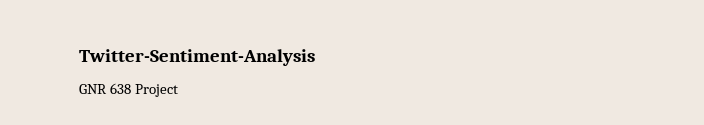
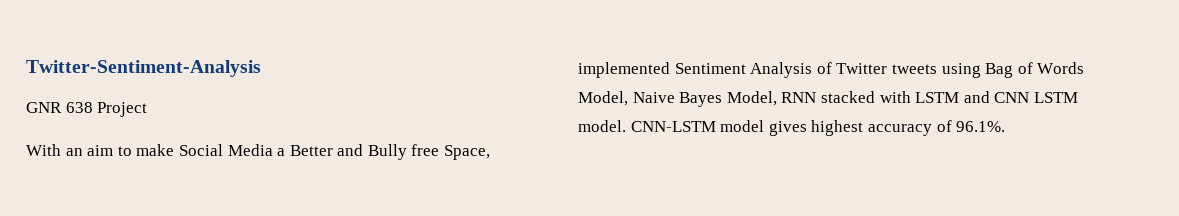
(178, 90) none -> [26,144,491,160] [578,62,1085,78] [578,91,1078,107] [578,120,1006,136] // With an aim to make Social Media a Better and Bully free Space, implemented Sentiment Analysis of Twitter tweets using Bag of Words Model, Naive Bayes Model, RNN stacked with LSTM and CNN LSTM model. CNN-LSTM model gives highest accuracy of 96.1%.

